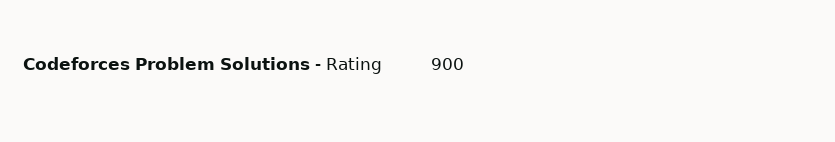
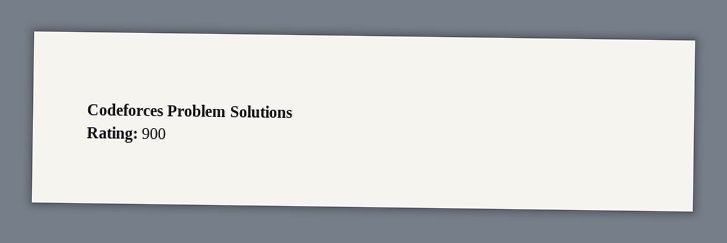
[315,57,382,74] - Rating -> [86,126,138,143] // Rating:

